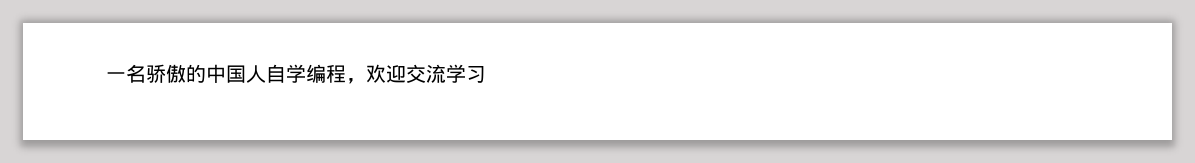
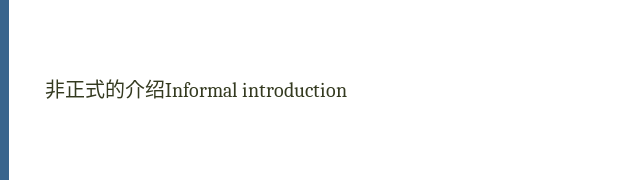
[106,64,487,84] 一名骄傲的中国人自学编程，欢迎交流学习 -> [45,79,348,99] 非正式的介绍Informal introduction

